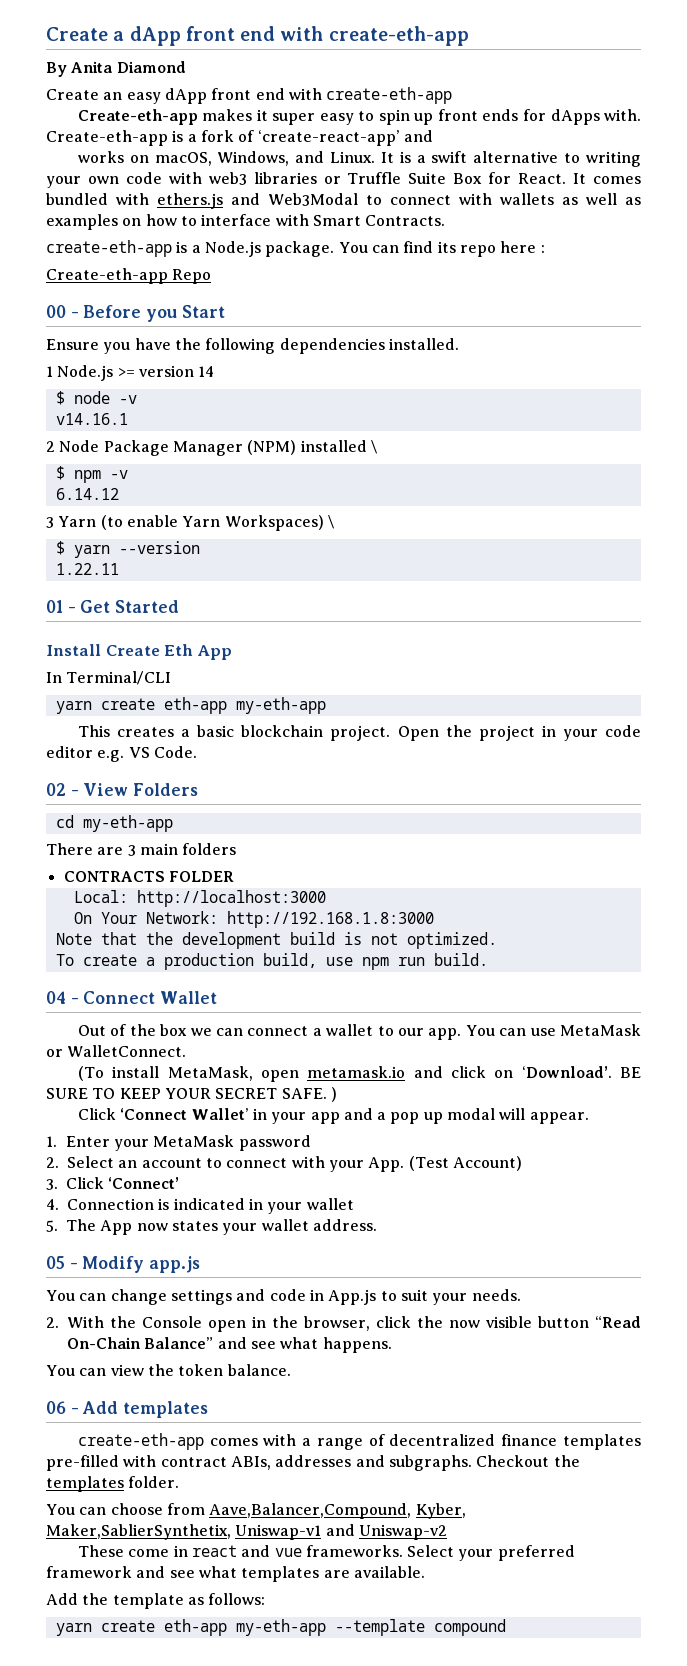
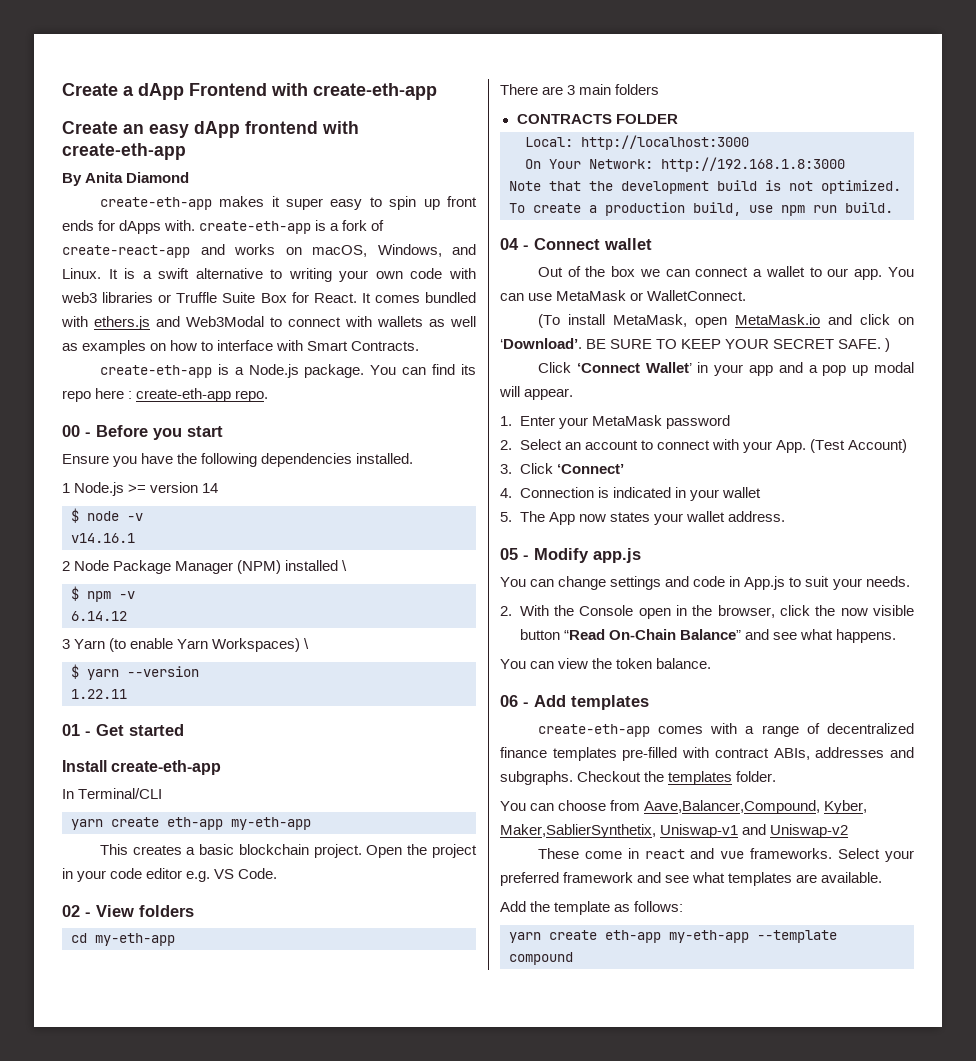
[185,26,276,41] front end -> [189,83,437,100] [62,121,318,138] Frontend with create-eth-app // Create an easy dApp frontend
[46,87,453,104] [77,109,198,125] Create an easy dApp front end with create-eth-app // Create-eth-app -> [99,197,212,210] create-eth-app
[46,130,168,146] Create-eth-app -> [199,221,312,234] create-eth-app
[257,130,433,146] ‘create-react-app’ and // -> [62,244,225,258] create-react-app and
[46,268,212,284] // Create-eth-app Repo -> [136,388,269,402] create-eth-app repo.
[181,305,225,318] Start -> [187,426,223,437] start
[115,600,180,613] Started -> [129,724,184,736] started
[105,644,232,660] Create Eth App -> [111,760,222,775] create-eth-app
[133,783,199,796] Folders -> [139,905,194,917] folders
[160,991,218,1004] Wallet -> [604,238,652,250] wallet
[307,1066,406,1078] metamask.io -> [734,314,820,325] MetaMask.io

